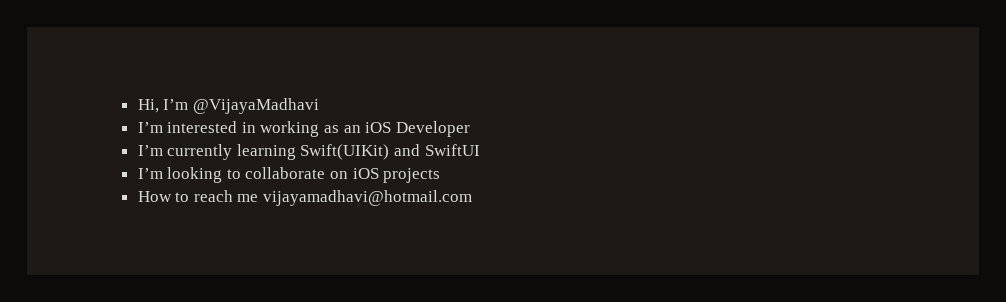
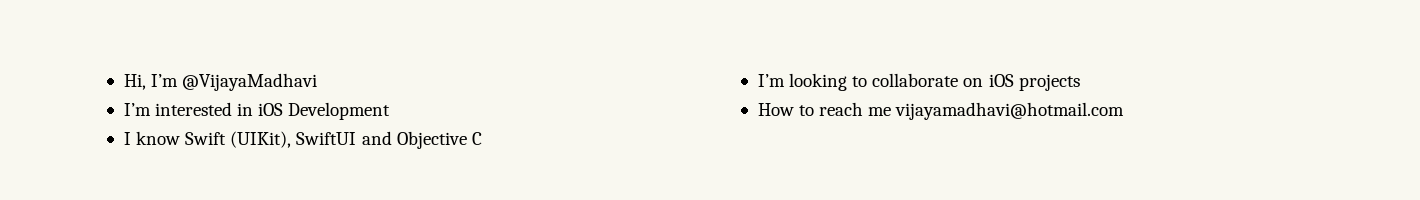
[260,121,470,137] [137,144,480,160] working as an iOS Developer // I’m currently learning Swift(UIKit) and SwiftUI -> [258,102,391,120] [123,131,482,149] iOS Development // I know Swift (UIKit), SwiftUI and Objective C

